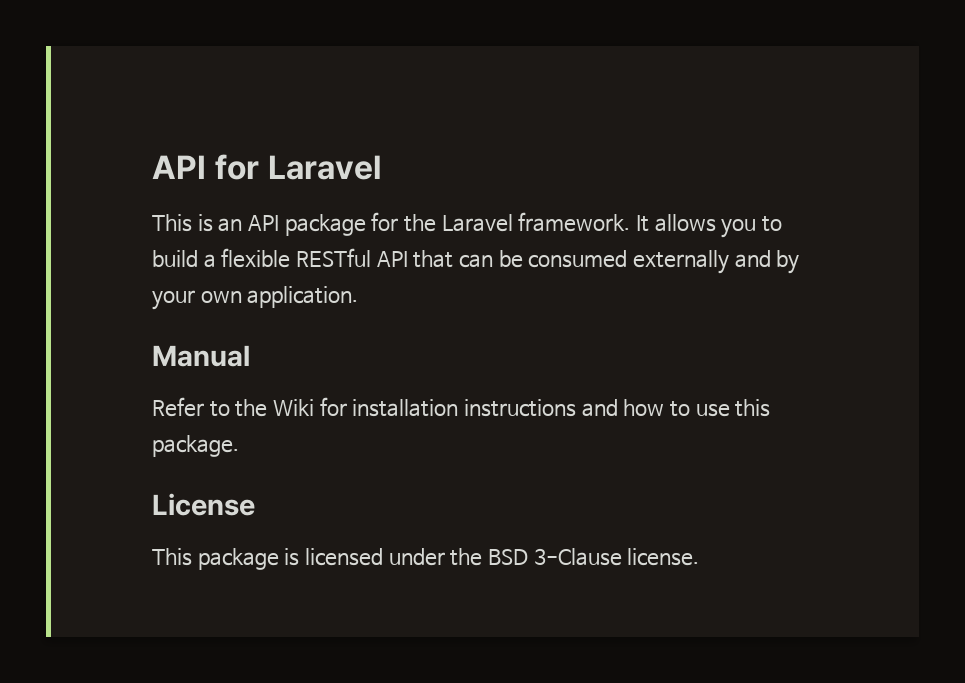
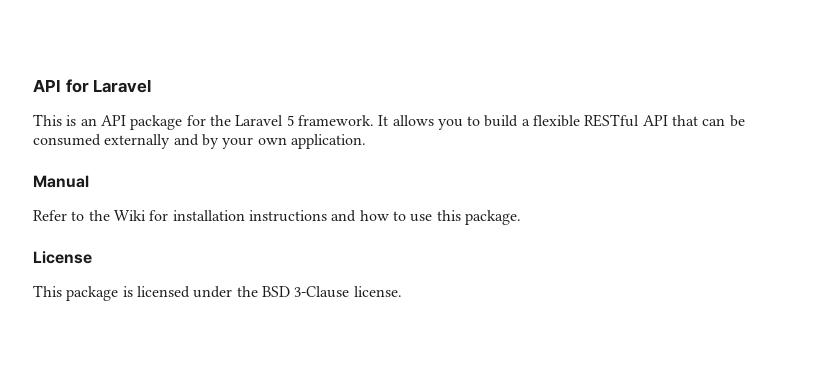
(513, 223) none -> [286,115,294,126] 5

